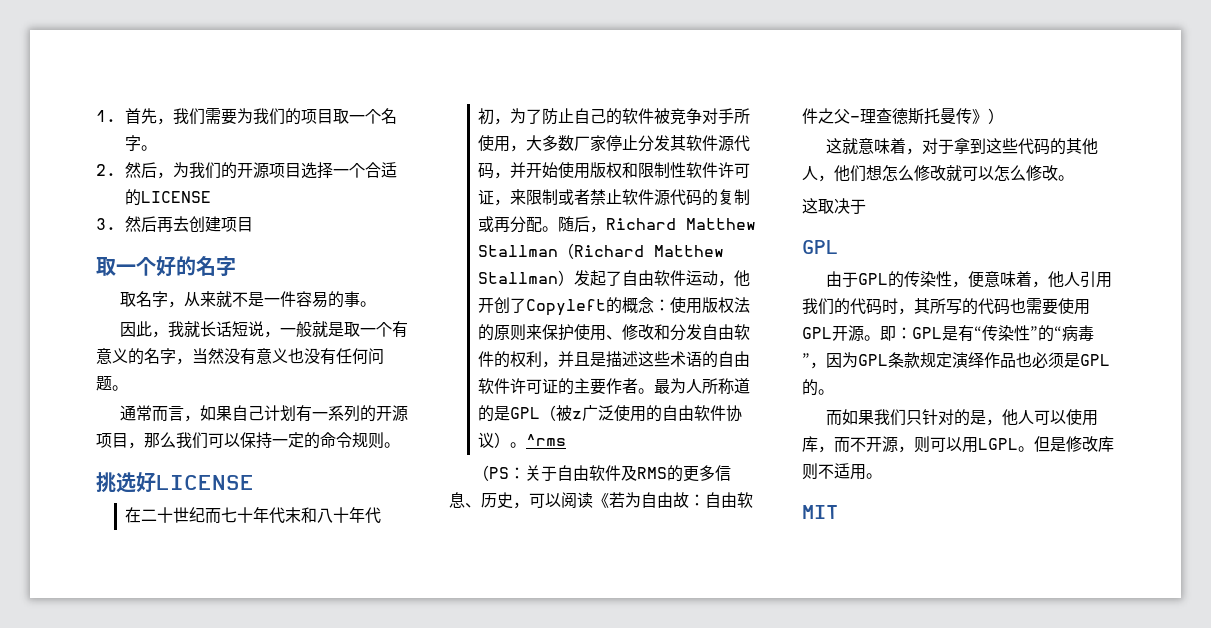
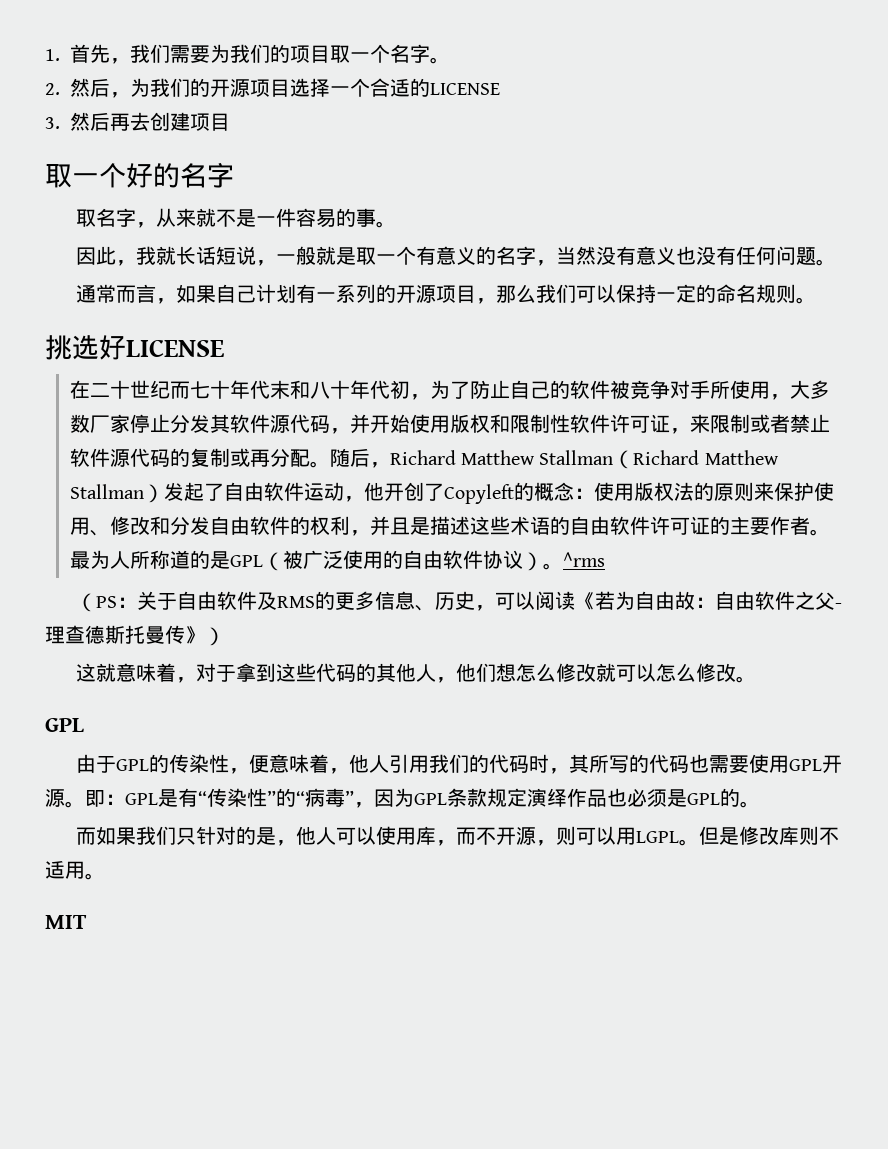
[336,432,352,448] 令 -> [735,284,756,303] 名
[572,411,583,419] z -> (303, 559) none
[802,198,866,214] // 这取决于 -> (756, 679) none

